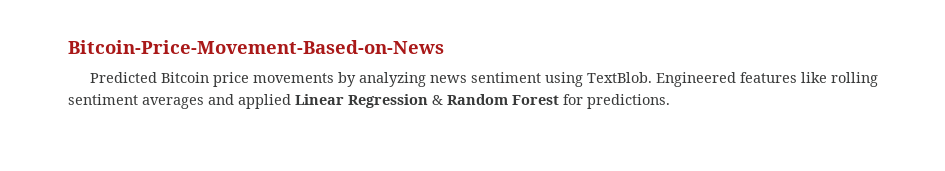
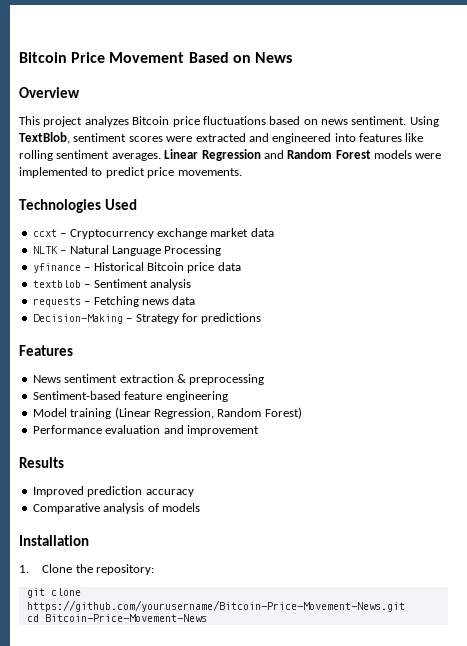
[68,40,444,54] [90,72,737,87] Bitcoin-Price-Movement-Based-on-News // Predicted Bitcoin price movements by analyzing news sentiment using TextBlob. Engineered -> [19,52,292,63] [19,87,80,98] [19,116,439,127] [19,132,356,144] Bitcoin Price Movement Based on News // Overview // This project analyzes Bitcoin price fluctuations based on news sentiment. Using TextBlob, sentiment scores were extracted and engineered into
[142,94,291,109] averages and applied -> [111,153,161,161] averages.
[432,95,443,105] & -> [263,150,284,159] and
[563,94,670,109] for predictions. -> [374,150,442,159] [19,167,242,178] [19,199,137,213] [32,228,274,239] [32,245,222,256] [32,262,241,273] [32,279,191,290] [32,296,196,307] [32,313,262,324] [19,345,73,356] [32,374,265,385] [32,391,228,402] [32,407,302,419] [32,425,259,436] [19,457,64,468] [32,486,194,497] [32,503,200,514] [19,535,89,546] [19,564,154,575] [26,588,81,598] [26,600,405,612] [26,614,207,622] models were implemented to predict price movements. // Technologies Used // ccxt – Cryptocurrency exchange market data // NLTK – Natural Language Processing // yfinance – Historical Bitcoin price data // textblob – Sentiment analysis // requests – Fetching news data // Decision-Making – Strategy for predictions // Features // News sentiment extraction & preprocessing // Sentiment-based feature engineering // Model training (Linear Regression, Random Forest) // Performance evaluation and improvement // Results // Improved prediction accuracy // Comparative analysis of models // Installation // 1. Clone the repository: // git clone https://github.com/yourusername/Bitcoin-Price-Movement-News.git // cd Bitcoin-Price-Movement-News

